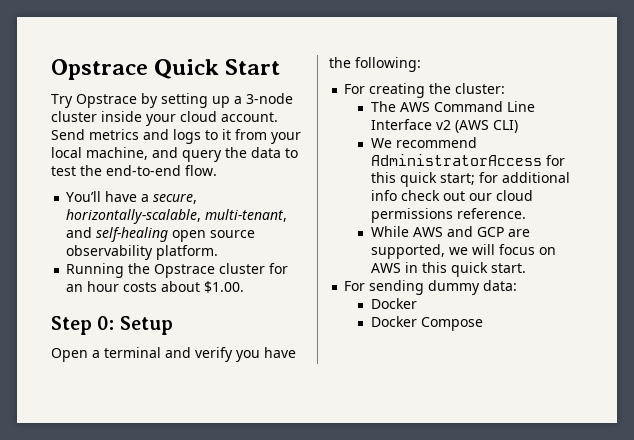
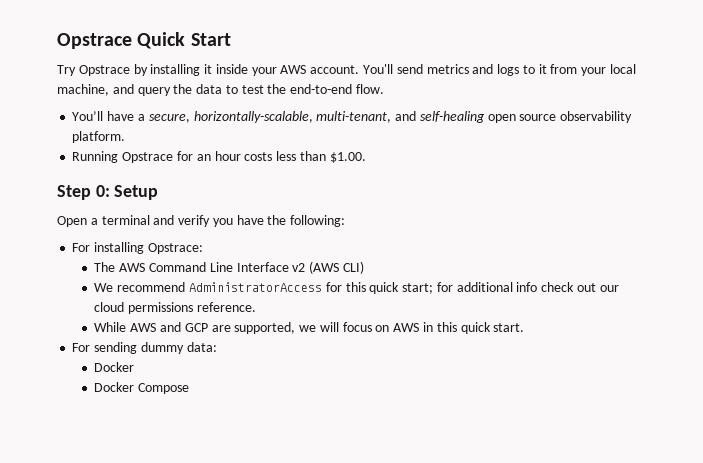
[161,93,293,108] [51,111,278,126] [51,129,85,140] setting up a 3-node cluster inside your cloud account. Send -> [150,64,423,76] installing it inside your AWS account. You'll send
[128,263,266,278] the Opstrace cluster -> [122,152,174,163] Opstrace
[161,281,201,292] about -> [276,151,326,161] less than
[369,83,506,98] creating the cluster: -> [94,242,203,254] installing Opstrace:

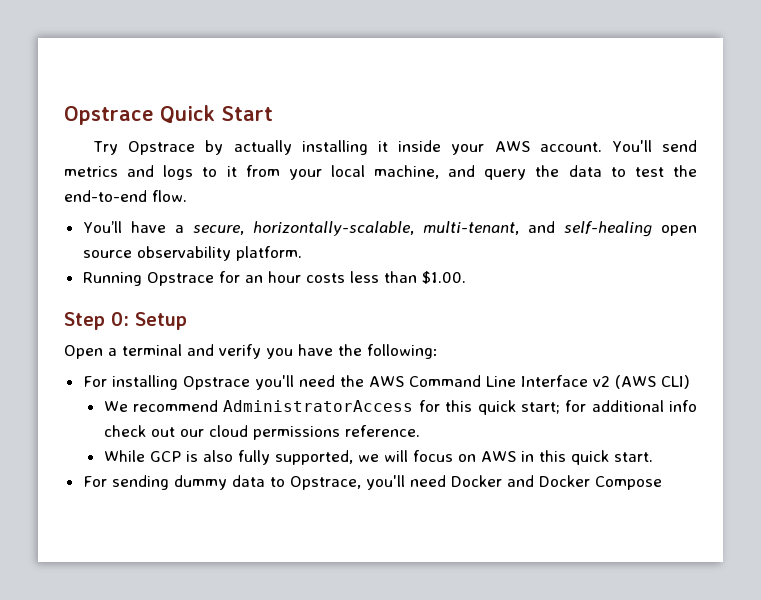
(148, 70) none -> [233,140,292,155] actually
[147,243,203,254] [94,262,116,272] Opstrace: // The -> [182,375,364,390] Opstrace you'll need the
[130,322,231,332] AWS and GCP are -> [149,450,270,465] GCP is also fully
[186,342,217,352] [94,362,135,372] data: // Docker // -> [231,475,534,490] data to Opstrace, you'll need Docker and

